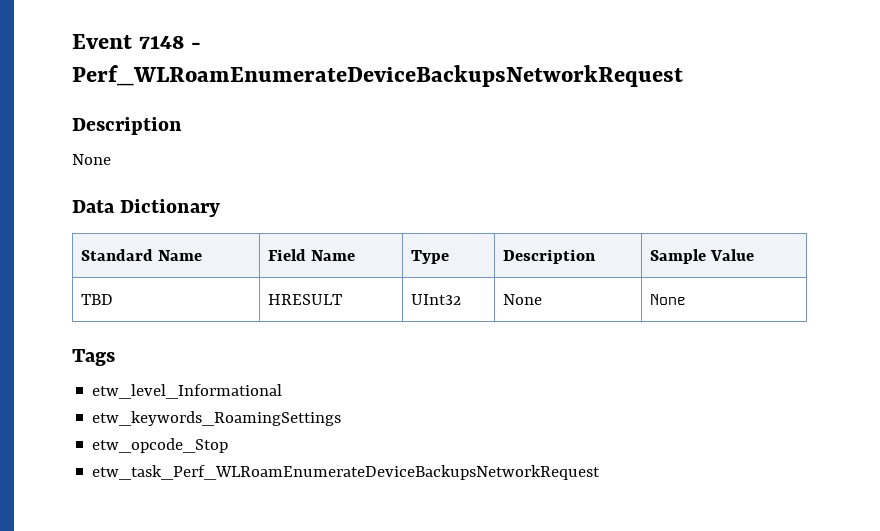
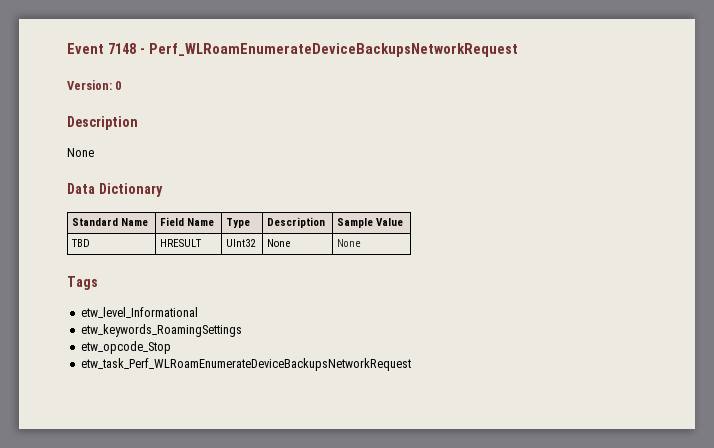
(683, 76) none -> [67,80,122,90] // Version: 0

